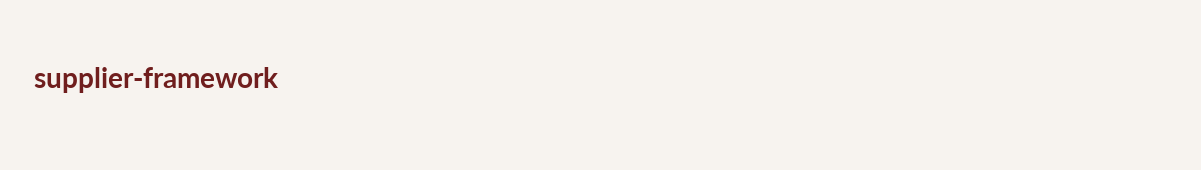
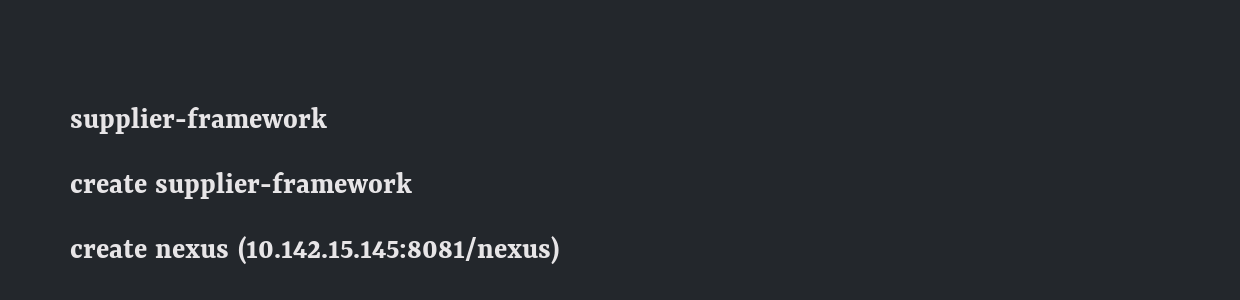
[34,67,278,93] supplier-framework -> [70,107,327,134] [70,172,413,199] [70,236,559,265] supplier-framework // create supplier-framework // create nexus (10.142.15.145:8081/nexus)

